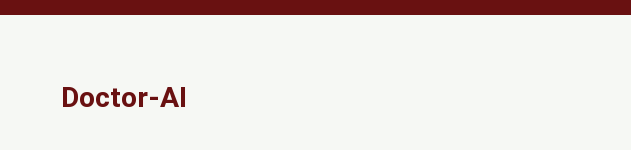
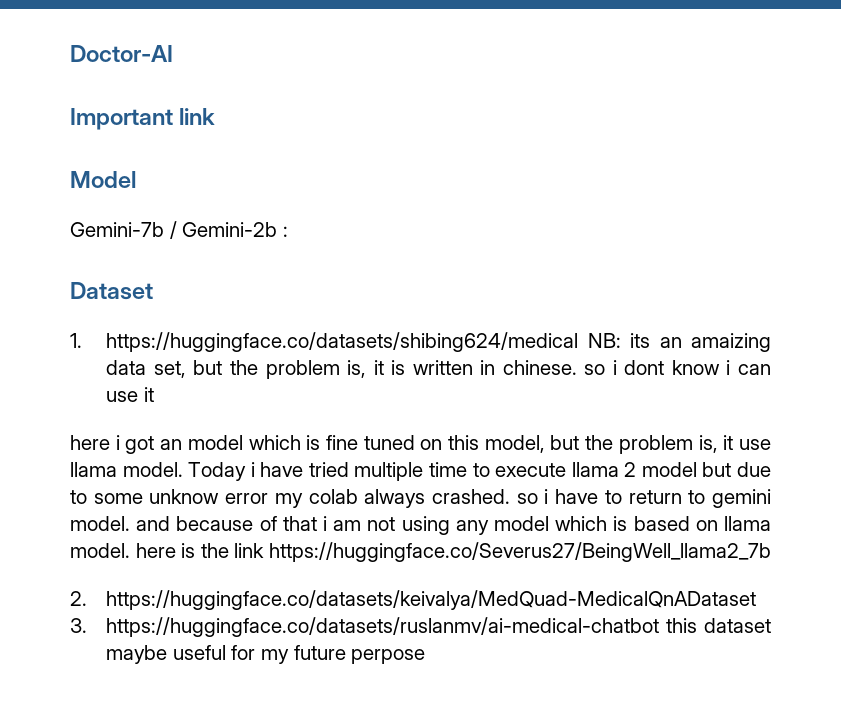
(187, 97) none -> [70,108,216,130] [70,171,136,188] [70,221,288,239] [70,282,153,300] [70,332,771,352] [106,360,772,379] [106,387,154,402] [70,435,772,454] [70,462,771,481] [70,489,771,508] [70,516,772,535] [70,542,771,562] [70,590,757,610] [70,617,772,637] [106,645,426,664] // Important link // Model // Gemini-7b / Gemini-2b : // Dataset // 1. https://huggingface.co/datasets/shibing624/medical NB: its an amaizing data set, but the problem is, it is written in chinese. so i dont know i can use it // here i got an model which is fine tuned on this model, but the problem is, it use llama model. Today i have tried multiple time to execute llama 2 model but due to some unknow error my colab always crashed. so i have to return to gemini model. and because of that i am not using any model which is based on llama model. here is the link https://huggingface.co/Severus27/BeingWell_llama2_7b // 2. https://huggingface.co/datasets/keivalya/MedQuad-MedicalQnADataset // 3. https://huggingface.co/datasets/ruslanmv/ai-medical-chatbot this dataset maybe useful for my future perpose

